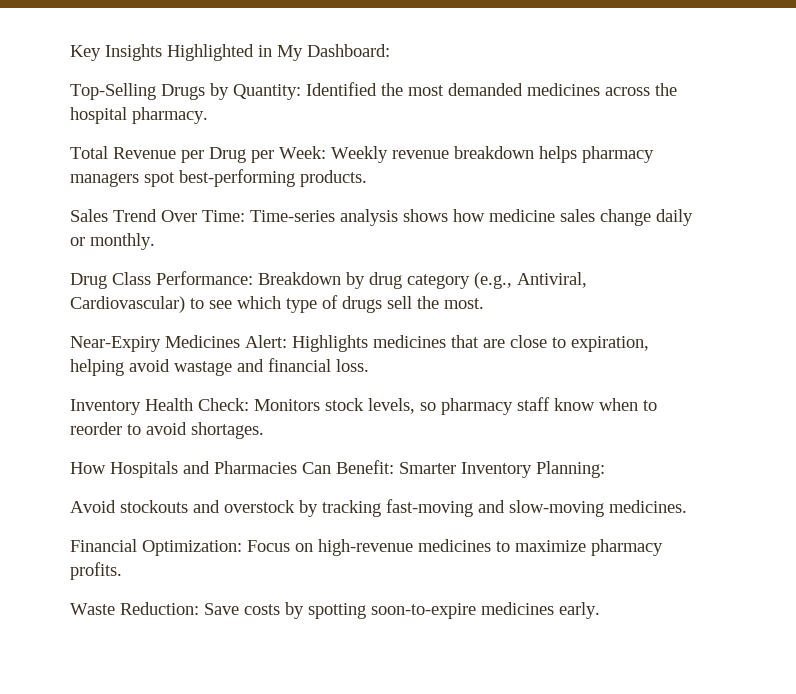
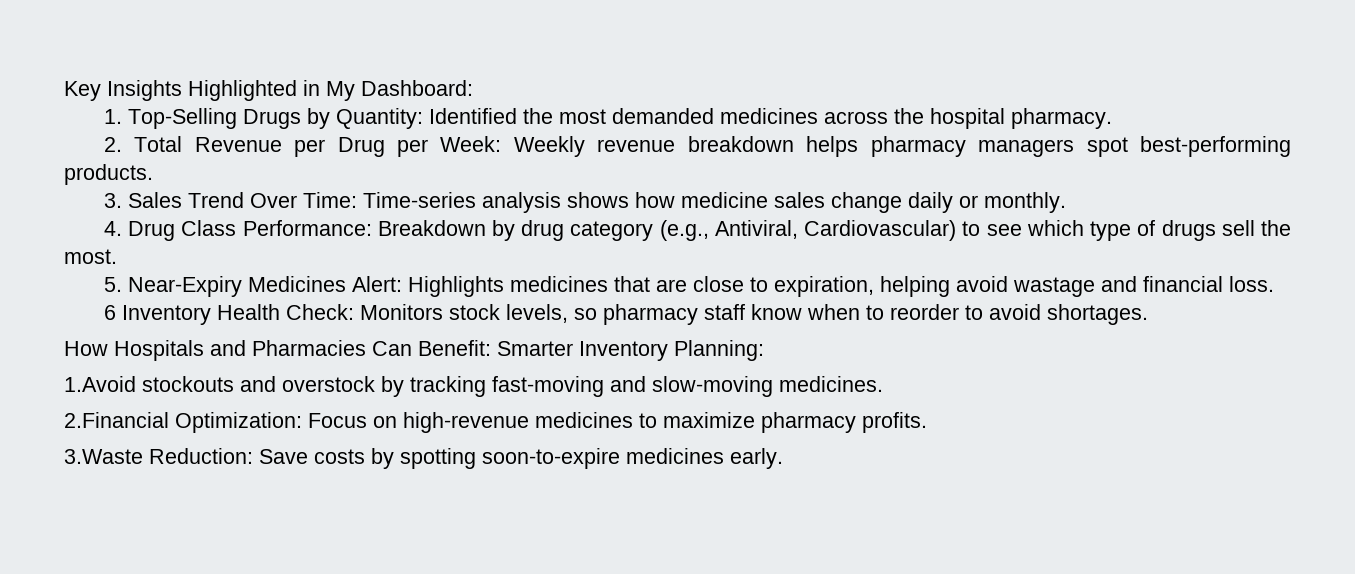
(390, 50) none -> [103,109,122,124] 1.
(208, 115) none -> [103,137,122,152] 2.
(367, 178) none -> [103,193,122,208] 3.
(155, 241) none -> [103,221,122,236] 4.
(484, 303) none -> [103,277,122,292] 5.
(369, 365) none -> [103,305,116,320] 6
[70,500,116,513] Avoid -> [64,376,136,392] 1.Avoid
[70,539,137,552] Financial -> [64,412,169,428] 2.Financial
[70,603,115,615] Waste -> [64,449,143,464] 3.Waste

